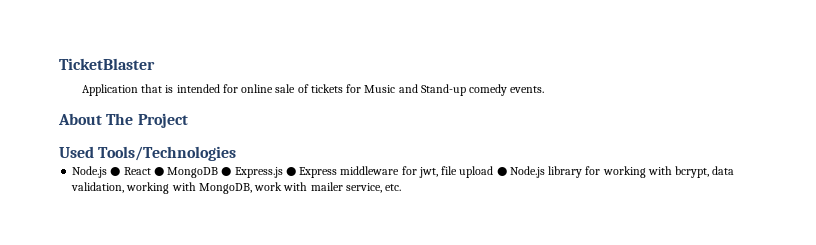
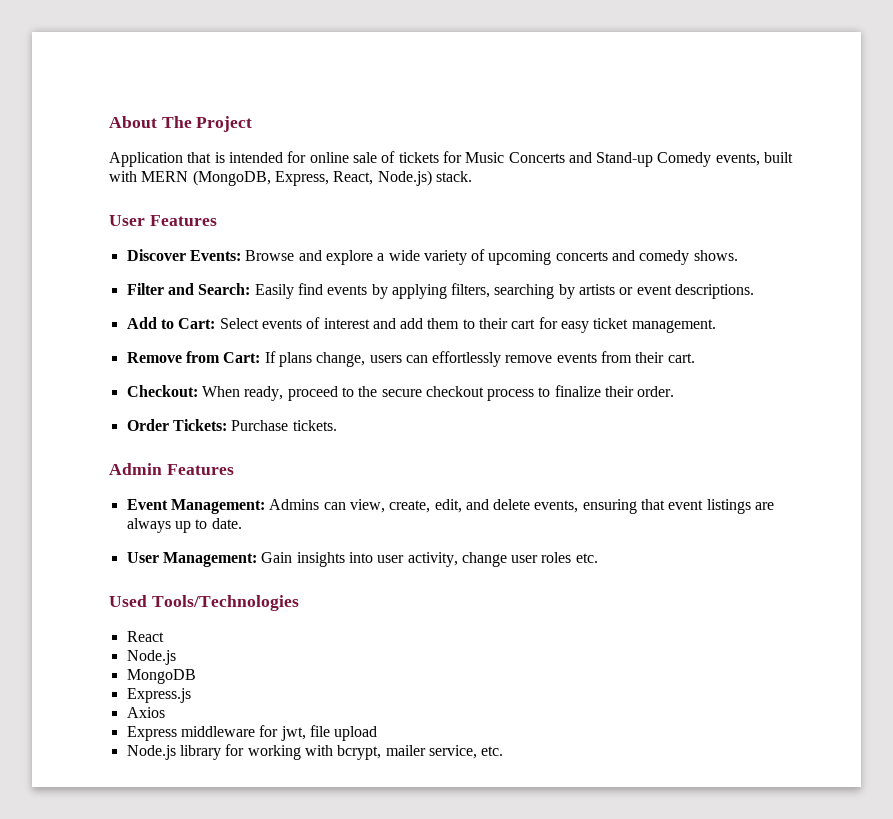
[59,58,155,70] TicketBlaster -> [109,116,253,132] About The Project
(396, 89) none -> [508,152,565,163] Concerts
[469,84,545,96] [58,113,188,128] comedy events. // About The Project -> [657,152,794,167] [109,170,472,186] [109,215,217,226] [126,249,738,265] [126,283,755,299] [126,317,716,333] [126,351,695,367] [126,385,675,401] [126,419,337,431] [109,463,234,475] [126,499,775,514] [126,518,242,533] [126,552,598,567] Comedy events, built with MERN (MongoDB, Express, React, Node.js) stack. // User Features // Discover Events: Browse and explore a wide variety of upcoming concerts and comedy shows. // Filter and Search: Easily find events by applying filters, searching by artists or event descriptions. // Add to Cart: Select events of interest and add them to their cart for easy ticket management. // Remove from Cart: If plans change, users can effortlessly remove events from their cart. // Checkout: When ready, proceed to the secure checkout process to finalize their order. // Order Tickets: Purchase tickets. // Admin Features // Event Management: Admins can view, create, edit, and delete events, ensuring that event listings are always up to date. // User Management: Gain insights into user activity, change user roles etc.
[72,166,164,178] // Node.js ● React ● -> [126,631,164,642] [126,650,176,665] // React // Node.js //
[221,167,232,176] ● -> (196, 676) //
[285,167,296,176] ● -> [126,707,165,718] // Axios //
[496,167,507,176] ● -> (378, 733) //
[712,166,735,175] [71,182,308,194] data validation, working with MongoDB, work with -> (382, 752) none

